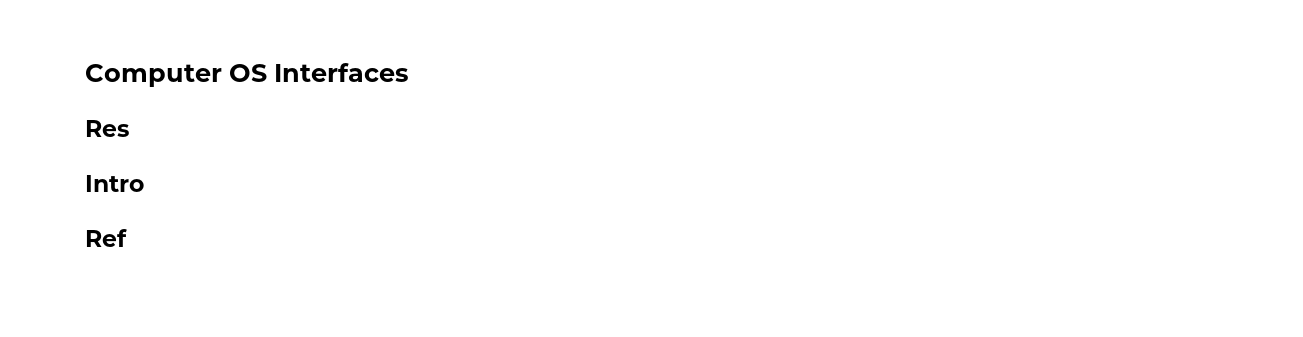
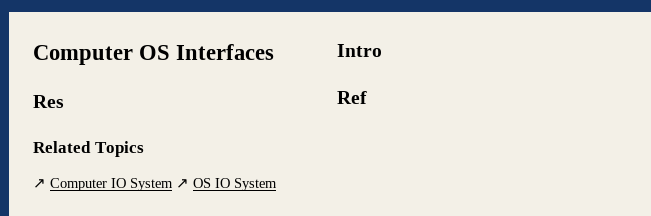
(129, 128) none -> [33,141,144,157] [33,178,277,191] // Related Topics // ↗ Computer IO System ↗ OS IO System

